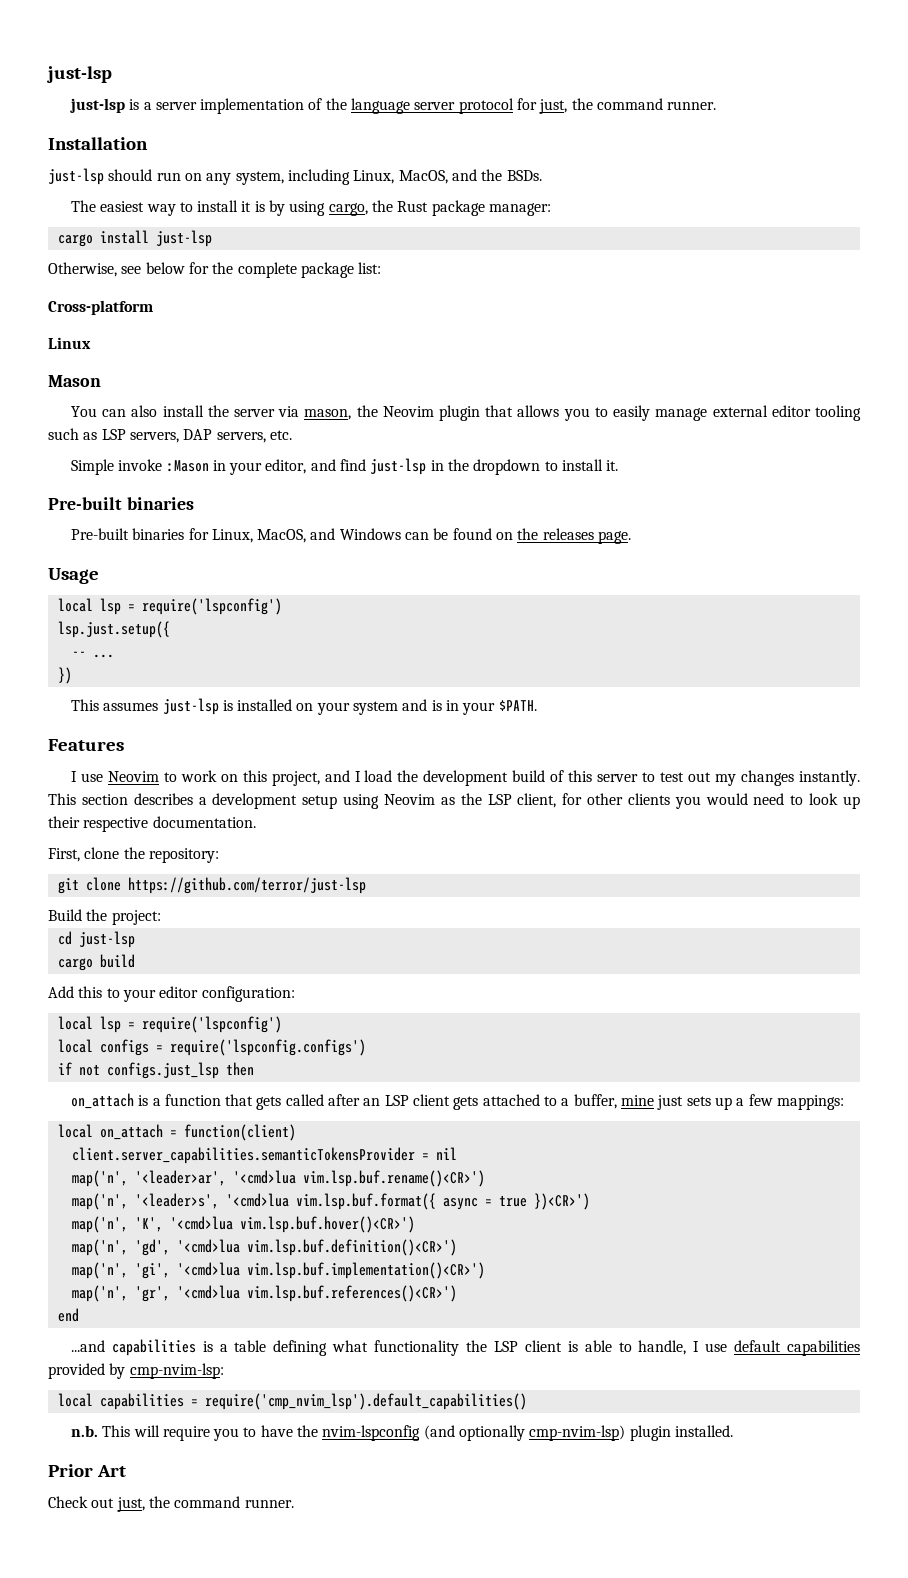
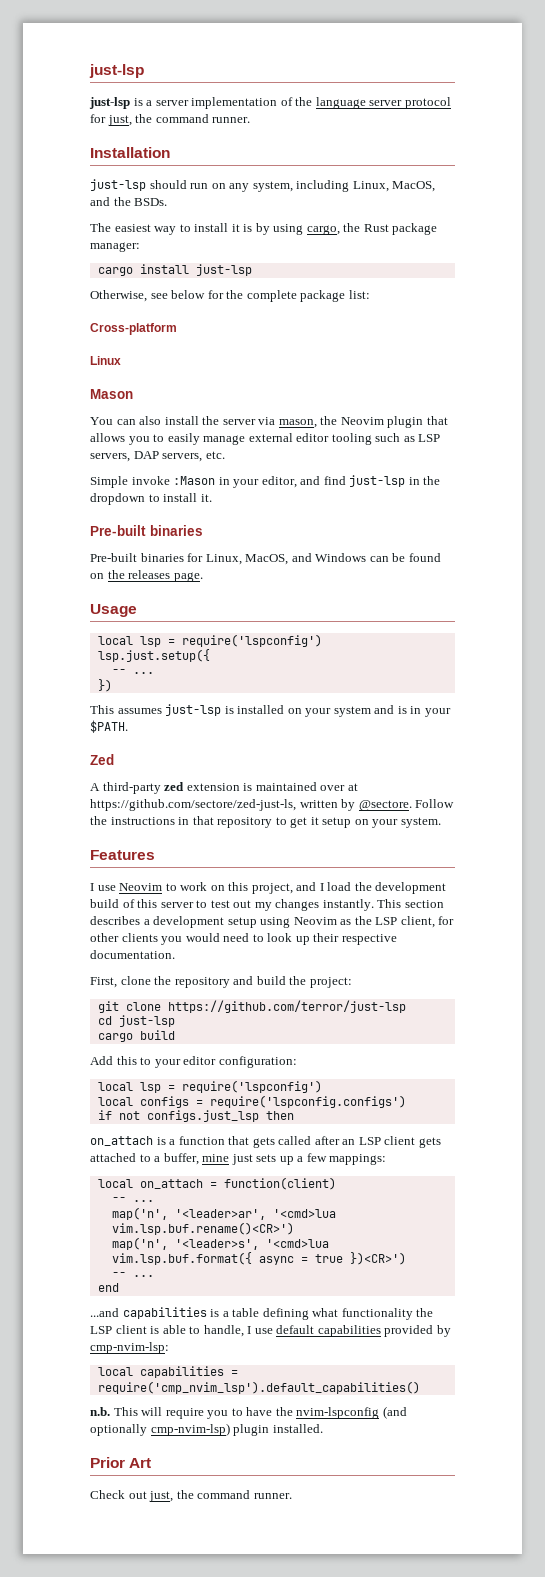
(537, 705) none -> [90,754,114,765] [90,782,358,794] [90,799,455,811] [90,816,441,828] // Zed // A third-party zed extension is maintained over at https://github.com/sectore/zed-just-ls, written by @sectore. Follow the instructions in that repository to get it setup on your system.
[148,848,219,863] repository: -> [174,976,352,988] repository and build the project:
[48,909,161,925] // Build the project: -> (406, 1006) none
[71,1147,457,1164] client.server_capabilities.semanticTokensProvider = nil -> [111,1197,154,1202] -- ...
[71,1216,415,1233] [71,1239,457,1256] [71,1262,485,1279] [71,1285,457,1302] map('n', 'K', '<cmd>lua vim.lsp.buf.hover()<CR>') // map('n', 'gd', '<cmd>lua vim.lsp.buf.definition()<CR>') // map('n', 'gi', '<cmd>lua vim.lsp.buf.implementation()<CR>') // map('n', 'gr', '<cmd>lua vim.lsp.buf.references()<CR>') -> [111,1272,154,1277] -- ...

